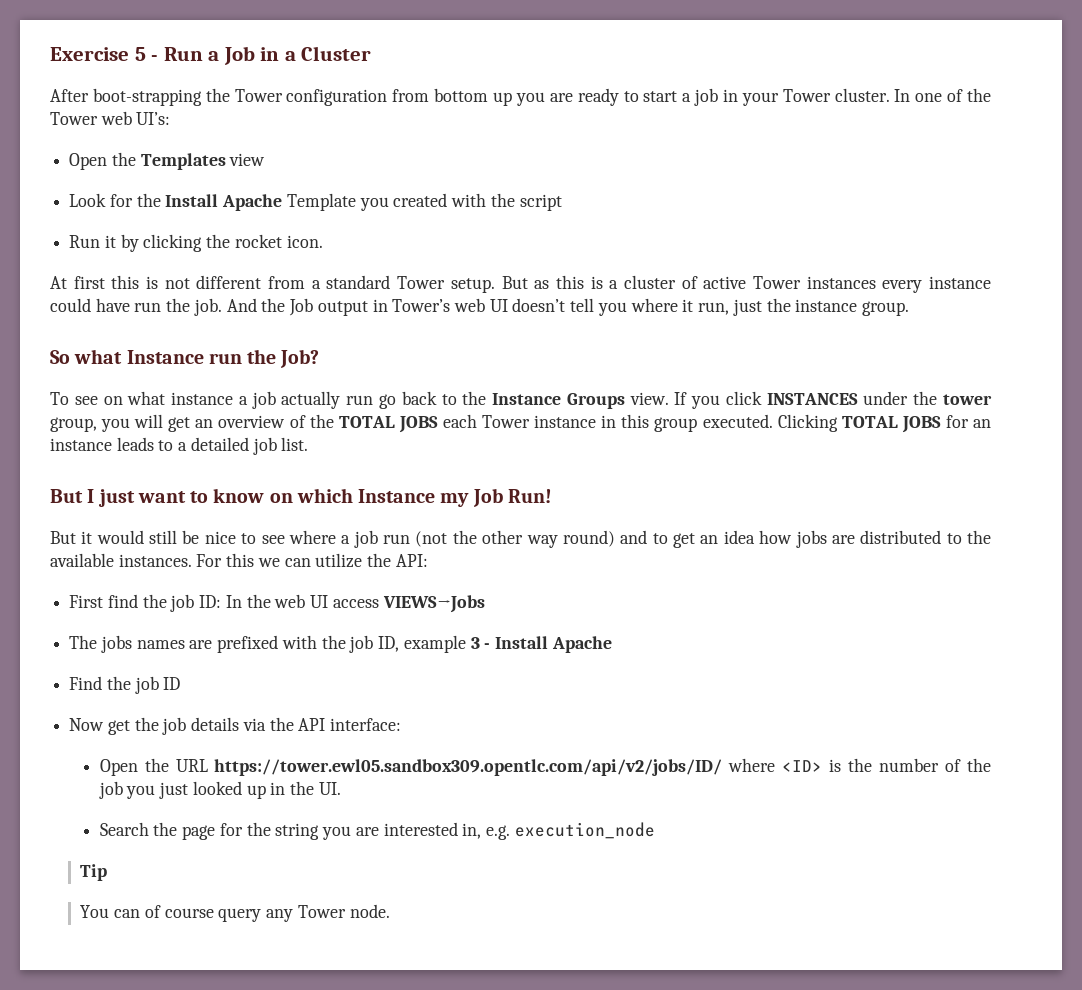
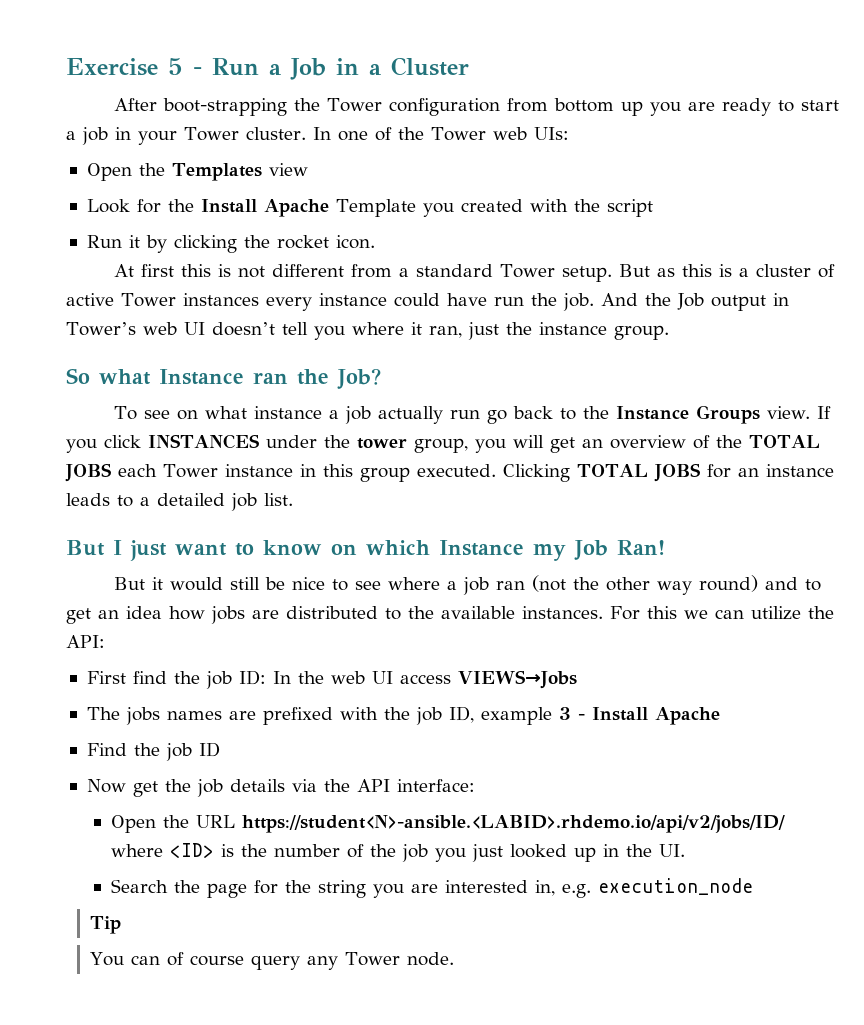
[136,112,171,125] UI’s: -> [533,127,569,140] UIs:
[698,302,730,315] run, -> [428,326,462,338] ran,
[208,353,242,364] run -> [253,372,288,384] ran
[507,489,552,503] Run! -> [616,540,665,555] Ran!
[383,534,411,544] run -> [495,581,525,590] ran
[214,759,723,776] https://tower.ewl05.sandbox309.opentlc.com/api/v2/jobs/ID/ -> [241,815,785,833] https://student<N>-ansible.<LABID>.rhdemo.io/api/v2/jobs/ID/

